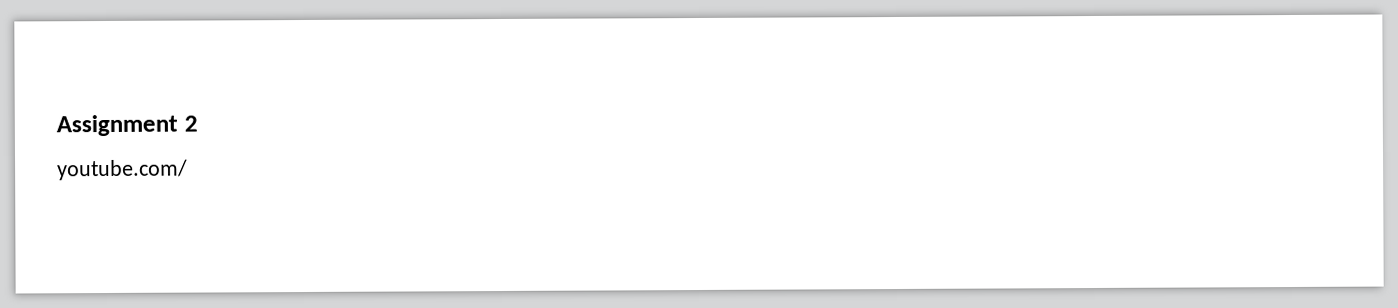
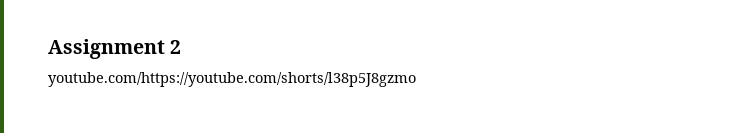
[57,159,188,181] youtube.com/ -> [48,72,416,87] youtube.com/https://youtube.com/shorts/l38p5J8gzmo

